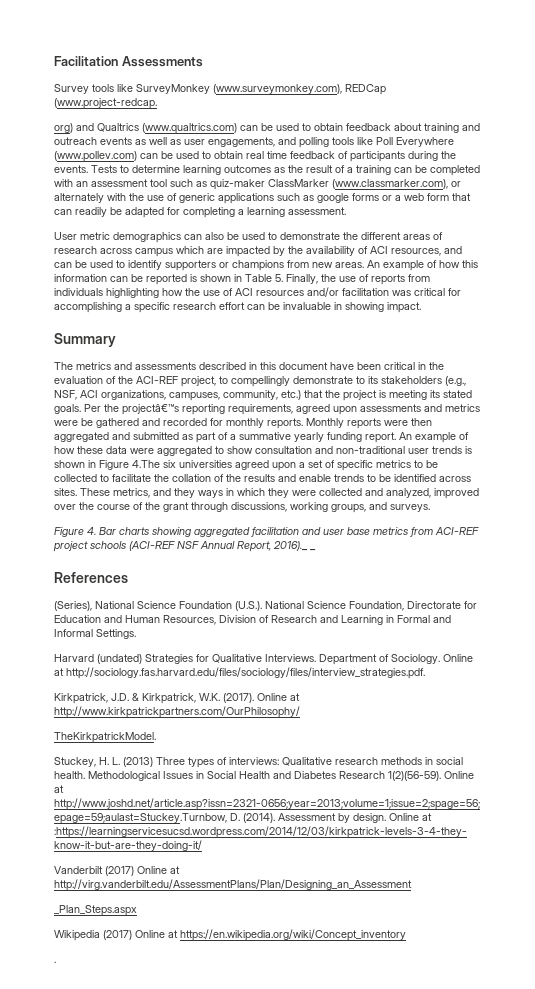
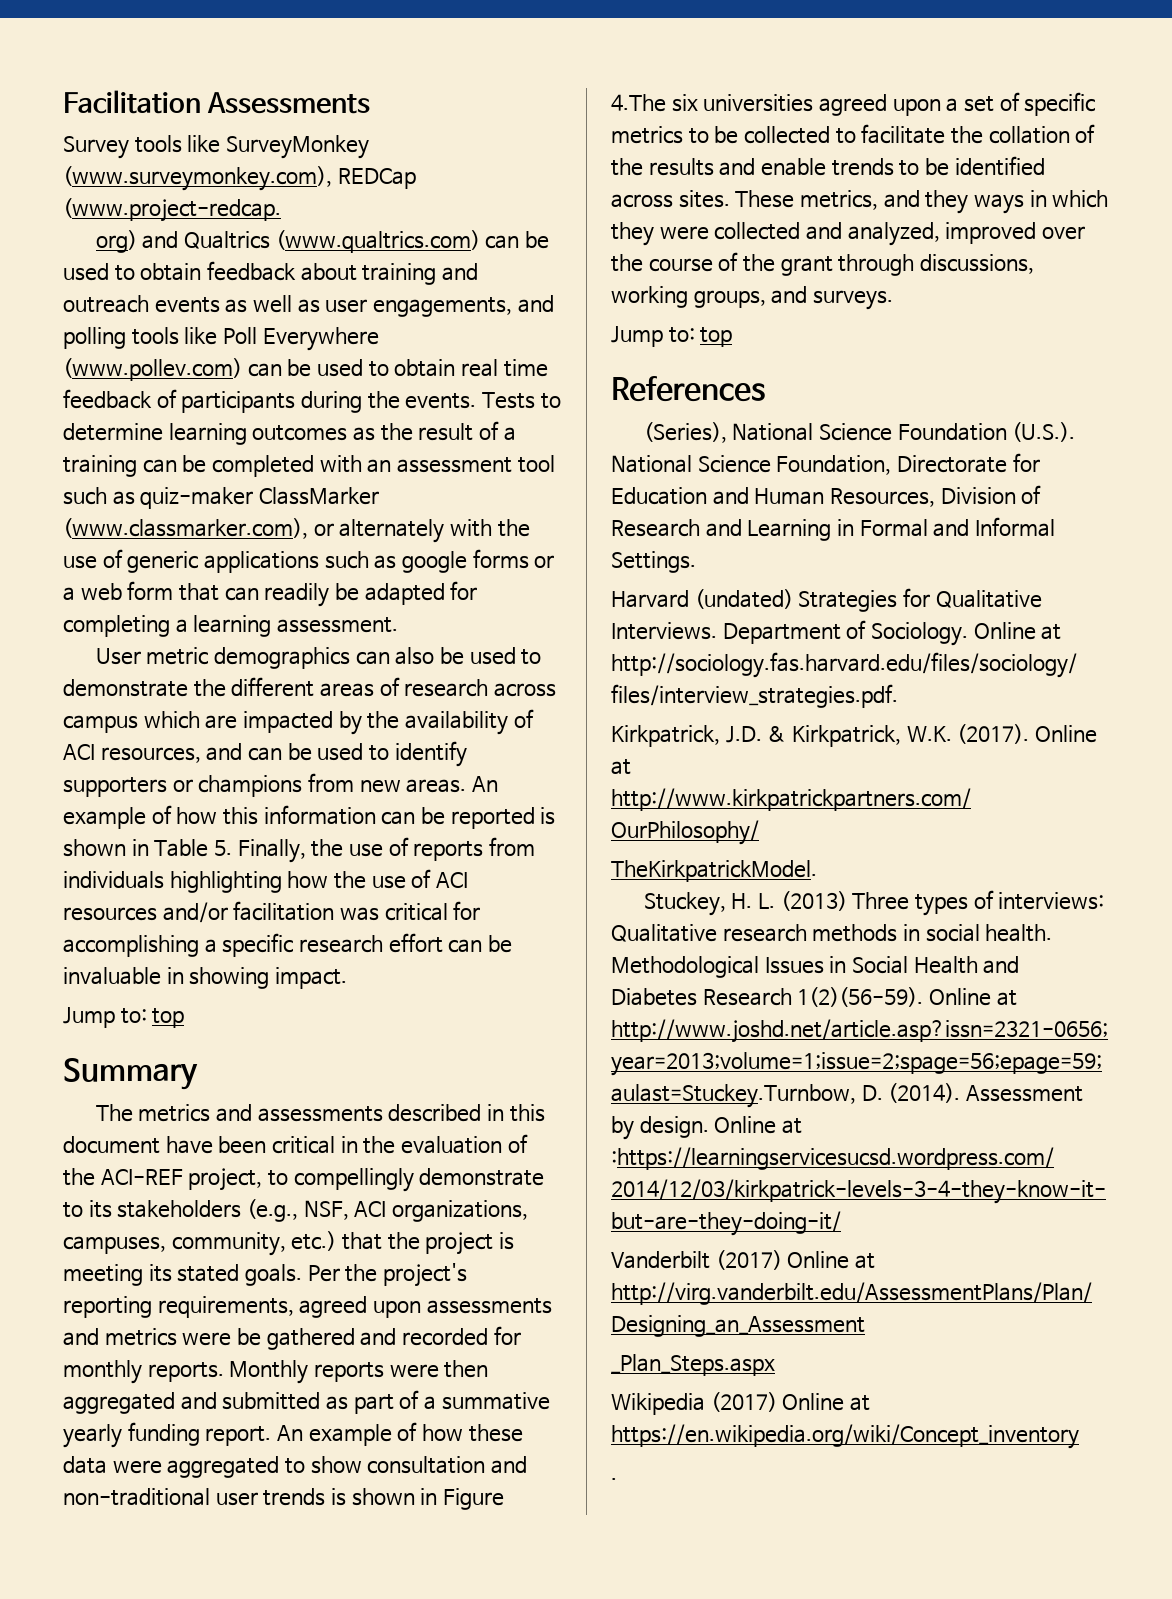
(421, 307) none -> [63,1007,185,1028] // Jump to: top
[122,404,179,415] projectâ€™s -> [383,1263,468,1287] project's
[54,527,479,537] [53,541,316,552] Figure 4. Bar charts showing aggregated facilitation and user base metrics from ACI-REF project schools (ACI-REF NSF Annual Report, 2016)._ _ -> [611,326,733,347] Jump to: top

